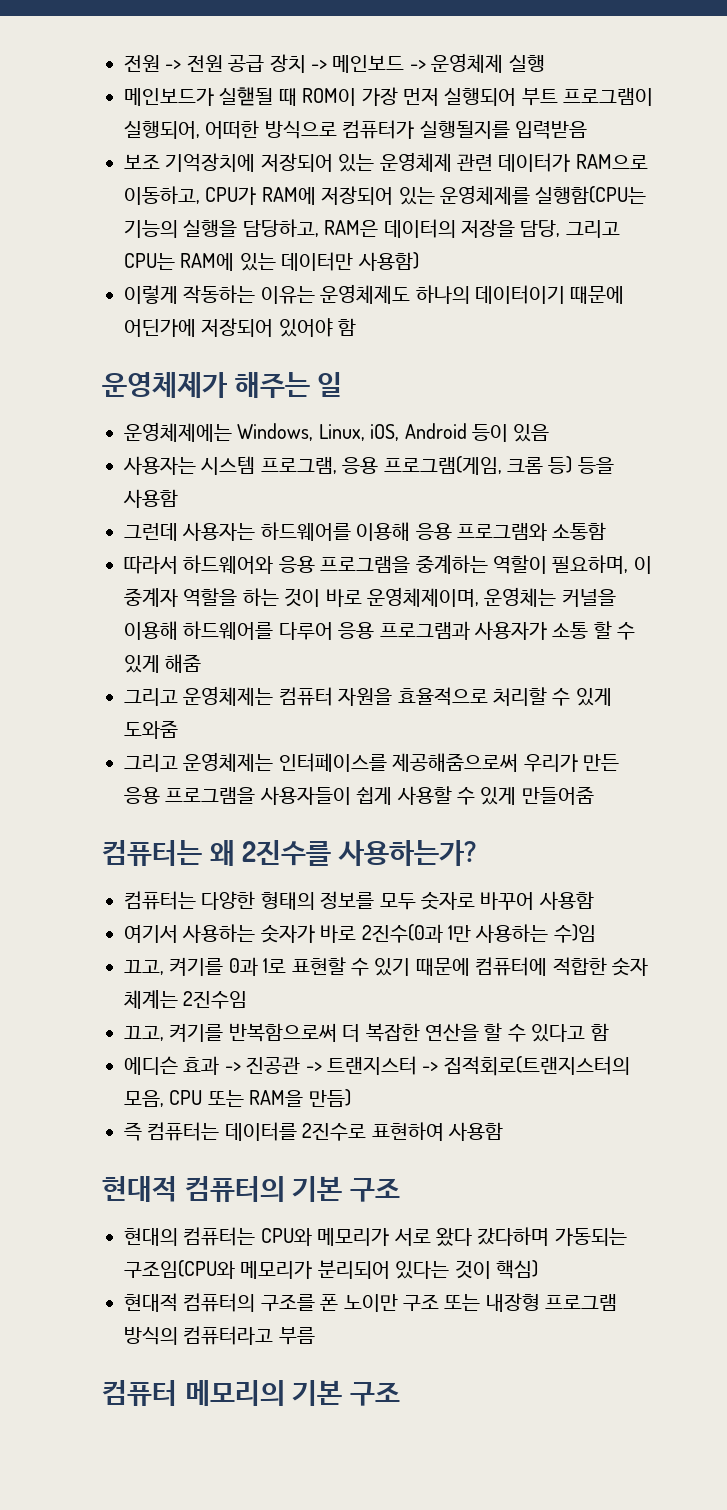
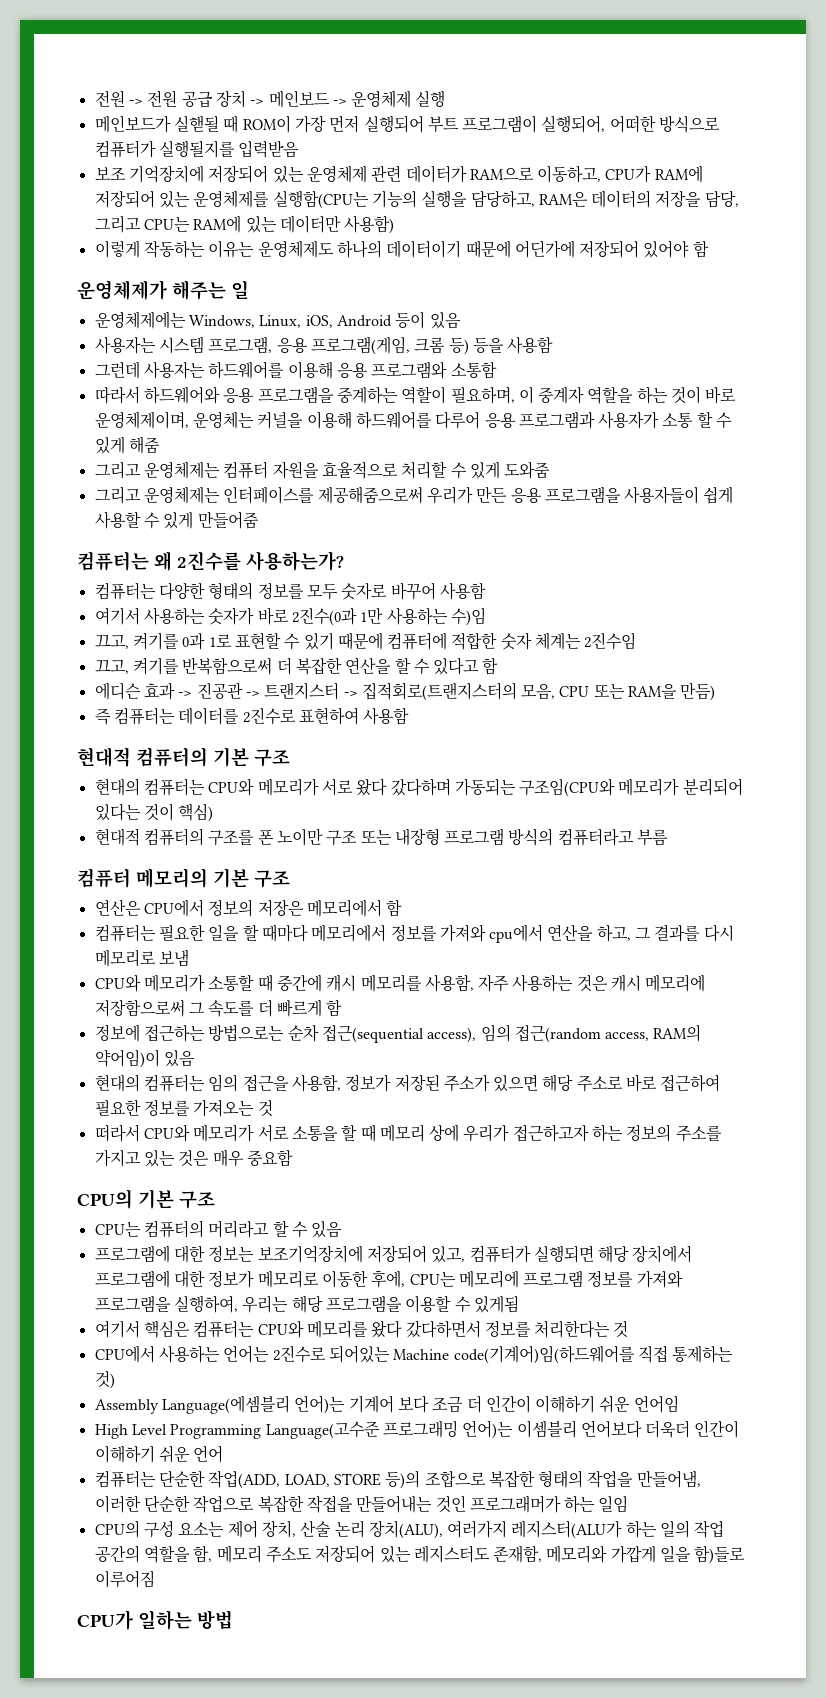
(400, 1394) none -> [94,899,403,917] [94,924,734,943] [94,949,189,967] [94,974,706,992] [94,999,343,1017] [94,1024,702,1043] [94,1049,195,1068] [94,1074,721,1092] [94,1099,273,1117] [94,1124,722,1142] [94,1149,293,1167] [77,1189,215,1209] [94,1220,343,1238] [94,1245,693,1263] [94,1270,683,1288] [94,1295,519,1313] [94,1320,629,1338] [94,1345,734,1364] [94,1371,115,1389] [94,1395,679,1414] [94,1420,740,1439] [94,1445,224,1463] [94,1470,701,1489] [94,1495,629,1513] [94,1520,725,1539] [94,1545,746,1564] [94,1570,155,1588] [77,1610,233,1630] // 연산은 CPU에서 정보의 저장은 메모리에서 함 // 컴퓨터는 필요한 일을 할 때마다 메모리에서 정보를 가져와 cpu에서 연산을 하고, 그 결과를 다시 메모리로 보냄 // CPU와 메모리가 소통할 때 중간에 캐시 메모리를 사용함, 자주 사용하는 것은 캐시 메모리에 저장함으로써 그 속도를 더 빠르게 함 // 정보에 접근하는 방법으로는 순차 접근(sequential access), 임의 접근(random access, RAM의 약어임)이 있음 // 현대의 컴퓨터는 임의 접근을 사용함, 정보가 저장된 주소가 있으면 해당 주소로 바로 접근하여 필요한 정보를 가져오는 것 // 떠라서 CPU와 메모리가 서로 소통을 할 때 메모리 상에 우리가 접근하고자 하는 정보의 주소를 가지고 있는 것은 매우 중요함 // CPU의 기본 구조 // CPU는 컴퓨터의 머리라고 할 수 있음 // 프로그램에 대한 정보는 보조기억장치에 저장되어 있고, 컴퓨터가 실행되면 해당 장치에서 프로그램에 대한 정보가 메모리로 이동한 후에, CPU는 메모리에 프로그램 정보를 가져와 프로그램을 실행하여, 우리는 해당 프로그램을 이용할 수 있게됨 // 여기서 핵심은 컴퓨터는 CPU와 메모리를 왔다 갔다하면서 정보를 처리한다는 것 // CPU에서 사용하는 언어는 2진수로 되어있는 Machine code(기계어)임(하드웨어를 직접 통제하는 것) // Assembly Language(에셈블리 언어)는 기계어 보다 조금 더 인간이 이해하기 쉬운 언어임 // High Level Programming Language(고수준 프로그래밍 언어)는 이셈블리 언어보다 더욱더 인간이 이해하기 쉬운 언어 // 컴퓨터는 단순한 작업(ADD, LOAD, STORE 등)의 조합으로 복잡한 형태의 작업을 만들어냄, 이러한 단순한 작업으로 복잡한 작접을 만들어내는 것인 프로그래머가 하는 일임 // CPU의 구성 요소는 제어 장치, 산술 논리 장치(ALU), 여러가지 레지스터(ALU가 하는 일의 작업 공간의 역할을 함, 메모리 주소도 저장되어 있는 레지스터도 존재함, 메모리와 가깝게 일을 함)들로 이루어짐 // CPU가 일하는 방법

